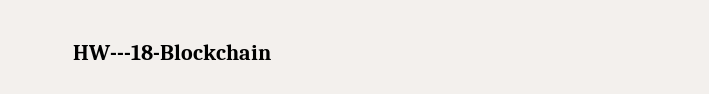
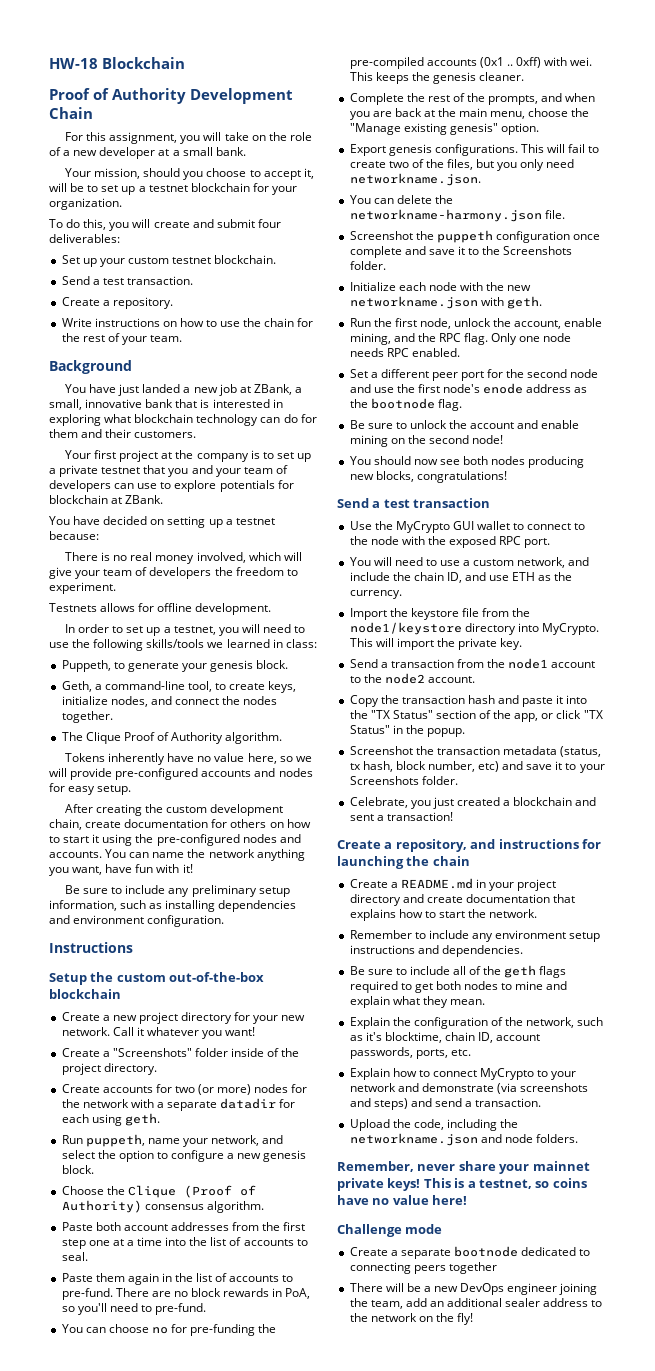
[73,44,271,60] HW---18-Blockchain -> [49,57,185,69] [49,88,293,104] [49,107,93,119] [64,132,312,144] [49,147,246,159] [64,168,314,180] [49,183,297,195] [49,198,122,210] [49,219,281,231] [49,234,120,243] [61,255,277,267] [61,276,193,285] [61,297,173,309] [61,318,314,327] [61,333,183,345] [49,360,132,374] [64,384,302,396] [49,399,283,410] [49,414,317,426] [49,429,197,438] [64,450,311,462] [49,465,288,477] [49,480,294,492] [49,495,164,504] [49,516,275,528] [49,531,99,540] [64,552,302,564] [49,567,298,579] [49,582,116,594] [49,603,272,615] [64,624,306,636] [49,639,317,651] [61,660,289,672] [61,681,297,693] [61,696,278,707] [61,711,113,723] [61,732,283,744] [64,753,312,765] [49,768,313,780] [49,783,132,795] [64,804,284,816] [49,819,311,830] [49,834,301,846] [49,849,305,861] [49,864,193,876] [64,885,290,897] [49,900,297,912] [49,915,225,927] [49,942,133,953] [49,972,265,985] [49,989,121,999] [61,1012,306,1024] [61,1027,256,1039] [61,1048,300,1057] [61,1063,157,1075] [61,1084,308,1095] [61,1098,296,1111] [61,1113,160,1126] [61,1134,284,1147] [61,1150,307,1162] [61,1165,94,1174] [61,1185,256,1198] [61,1200,264,1213] [61,1222,306,1231] [61,1237,308,1249] [61,1252,88,1261] [61,1273,294,1285] [61,1288,311,1300] [61,1303,207,1315] [61,1324,277,1336] [349,57,593,69] [349,72,525,84] [349,93,596,105] [349,108,590,120] [349,123,539,135] [349,144,600,156] [349,159,575,171] [349,173,481,186] [349,195,453,204] [349,209,565,222] [349,230,601,243] [349,246,573,258] [349,261,386,270] [349,282,532,291] [349,296,542,309] [349,318,603,329] [349,333,572,345] [349,348,460,357] [349,369,599,381] [349,383,588,394] [349,398,462,411] [349,420,580,429] [349,435,504,447] [349,456,585,468] [349,471,507,483] [337,498,491,508] [349,521,586,533] [349,536,551,548] [349,557,590,568] [349,572,573,583] [349,590,402,599] [349,608,531,620] [349,622,599,635] [349,638,523,650] [349,658,596,669] [349,673,475,684] [349,695,588,707] [349,710,603,722] [349,725,465,737] [349,746,602,757] [349,761,605,773] [349,776,458,785] [349,797,597,809] [349,812,453,821] [337,839,601,852] [337,856,470,869] [349,878,557,891] [349,894,576,906] [349,909,538,921] [349,930,601,942] [349,945,523,957] [349,965,567,978] [349,981,568,993] [349,996,485,1008] [349,1017,604,1029] [349,1032,541,1043] [349,1047,471,1059] [349,1068,577,1080] [349,1083,589,1094] [349,1098,542,1110] [349,1119,519,1131] [349,1133,578,1146] [337,1161,590,1174] [337,1178,587,1191] [337,1195,468,1205] [337,1224,443,1237] [349,1246,591,1259] [349,1262,497,1274] [349,1283,598,1295] [349,1298,603,1309] [349,1313,474,1325] HW-18 Blockchain // Proof of Authority Development Chain // For this assignment, you will take on the role of a new developer at a small bank. // Your mission, should you choose to accept it, will be to set up a testnet blockchain for your organization. // To do this, you will create and submit four deliverables: // Set up your custom testnet blockchain. // Send a test transaction. // Create a repository. // Write instructions on how to use the chain for the rest of your team. // Background // You have just landed a new job at ZBank, a small, innovative bank that is interested in exploring what blockchain technology can do for them and their customers. // Your first project at the company is to set up a private testnet that you and your team of developers can use to explore potentials for blockchain at ZBank. // You have decided on setting up a testnet because: // There is no real money involved, which will give your team of developers the freedom to experiment. // Testnets allows for offline development. // In order to set up a testnet, you will need to use the following skills/tools we learned in class: // Puppeth, to generate your genesis block. // Geth, a command-line tool, to create keys, initialize nodes, and connect the nodes together. // The Clique Proof of Authority algorithm. // Tokens inherently have no value here, so we will provide pre-configured accounts and nodes for easy setup. // After creating the custom development chain, create documentation for others on how to start it using the pre-configured nodes and accounts. You can name the network anything you want, have fun with it! // Be sure to include any preliminary setup information, such as installing dependencies and environment configuration. // Instructions // Setup the custom out-of-the-box blockchain // Create a new project directory for your new network. Call it whatever you want! // Create a "Screenshots" folder inside of the project directory. // Create accounts for two (or more) nodes for the network with a separate datadir for each using geth. // Run puppeth, name your network, and select the option to configure a new genesis block. // Choose the Clique (Proof of Authority) consensus algorithm. // Paste both account addresses from the first step one at a time into the list of accounts to seal. // Paste them again in the list of accounts to pre-fund. There are no block rewards in PoA, so you'll need to pre-fund. // You can choose no for pre-funding the pre-compiled accounts (0x1 .. 0xff) with wei. This keeps the genesis cleaner. // Complete the rest of the prompts, and when you are back at the main menu, choose the "Manage existing genesis" option. // Export genesis configurations. This will fail to create two of the files, but you only need networkname.json. // You can delete the networkname-harmony.json file. // Screenshot the puppeth configuration once complete and save it to the Screenshots folder. // Initialize each node with the new networkname.json with geth. // Run the first node, unlock the account, enable mining, and the RPC flag. Only one node needs RPC enabled. // Set a different peer port for the second node and use the first node's enode address as the bootnode flag. // Be sure to unlock the account and enable mining on the second node! // You should now see both nodes producing new blocks, congratulations! // Send a test transaction // Use the MyCrypto GUI wallet to connect to the node with the exposed RPC port. // You will need to use a custom network, and include the chain ID, and use ETH as the currency. // Import the keystore file from the node1/keystore directory into MyCrypto. This will import the private key. // Send a transaction from the node1 account to the node2 account. // Copy the transaction hash and paste it into the "TX Status" section of the app, or click "TX Status" in the popup. // Screenshot the transaction metadata (status, tx hash, block number, etc) and save it to your Screenshots folder. // Celebrate, you just created a blockchain and sent a transaction! // Create a repository, and instructions for launching the chain // Create a README.md in your project directory and create documentation that explains how to start the network. // Remember to include any environment setup instructions and dependencies. // Be sure to include all of the geth flags required to get both nodes to mine and explain what they mean. // Explain the configuration of the network, such as it's blocktime, chain ID, account passwords, ports, etc. // Explain how to connect MyCrypto to your network and demonstrate (via screenshots and steps) and send a transaction. // Upload the code, including the networkname.json and node folders. // Remember, never share your mainnet private keys! This is a testnet, so coins have no value here! // Challenge mode // Create a separate bootnode dedicated to connecting peers together // There will be a new DevOps engineer joining the team, add an additional sealer address to the network on the fly!

